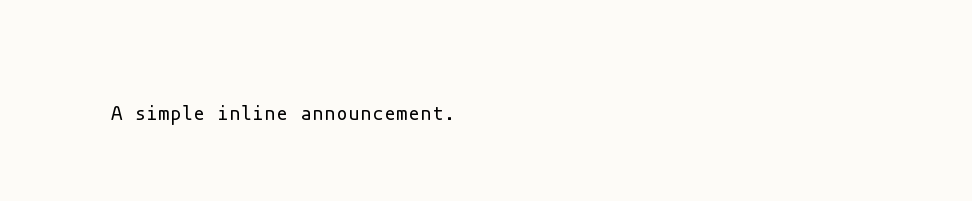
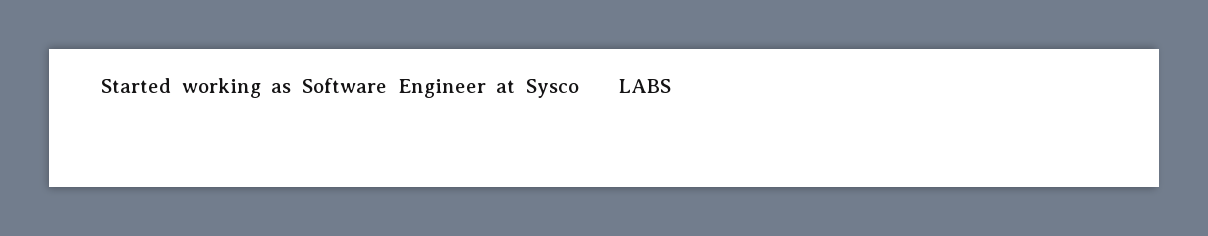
[111,105,455,125] A simple inline announcement. -> [101,78,671,98] Started working as Software Engineer at Sysco LABS

